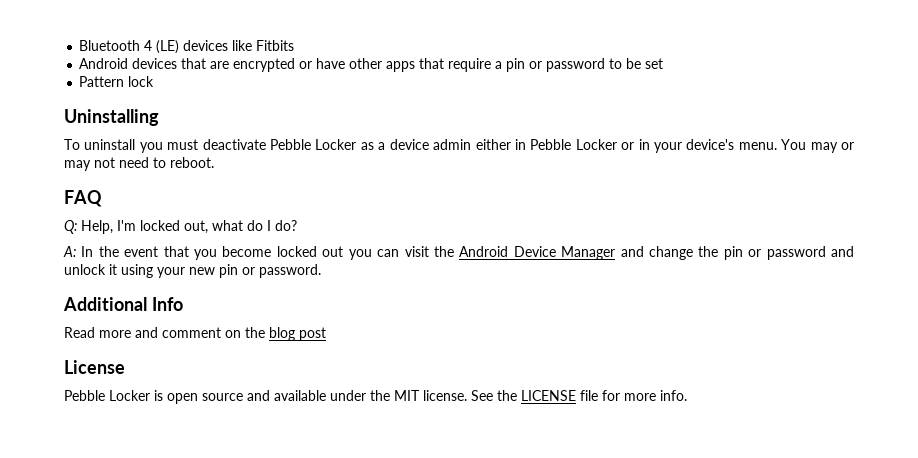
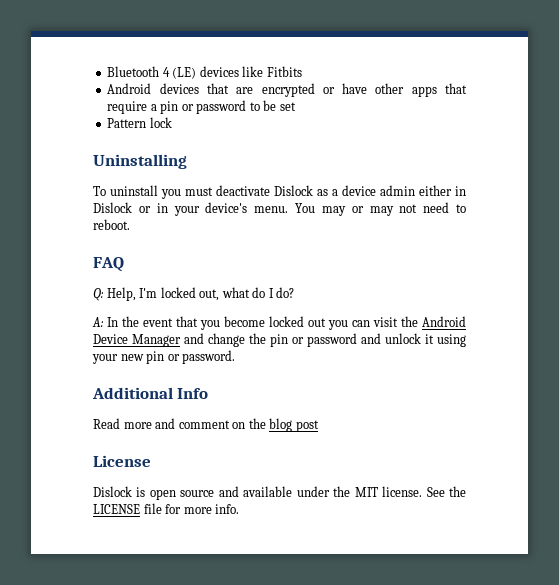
[270,139,357,150] Pebble Locker -> [274,185,313,196] Dislock
[530,139,617,150] Pebble Locker -> [93,202,132,213] Dislock
[64,390,150,401] Pebble Locker -> [93,486,132,497] Dislock

